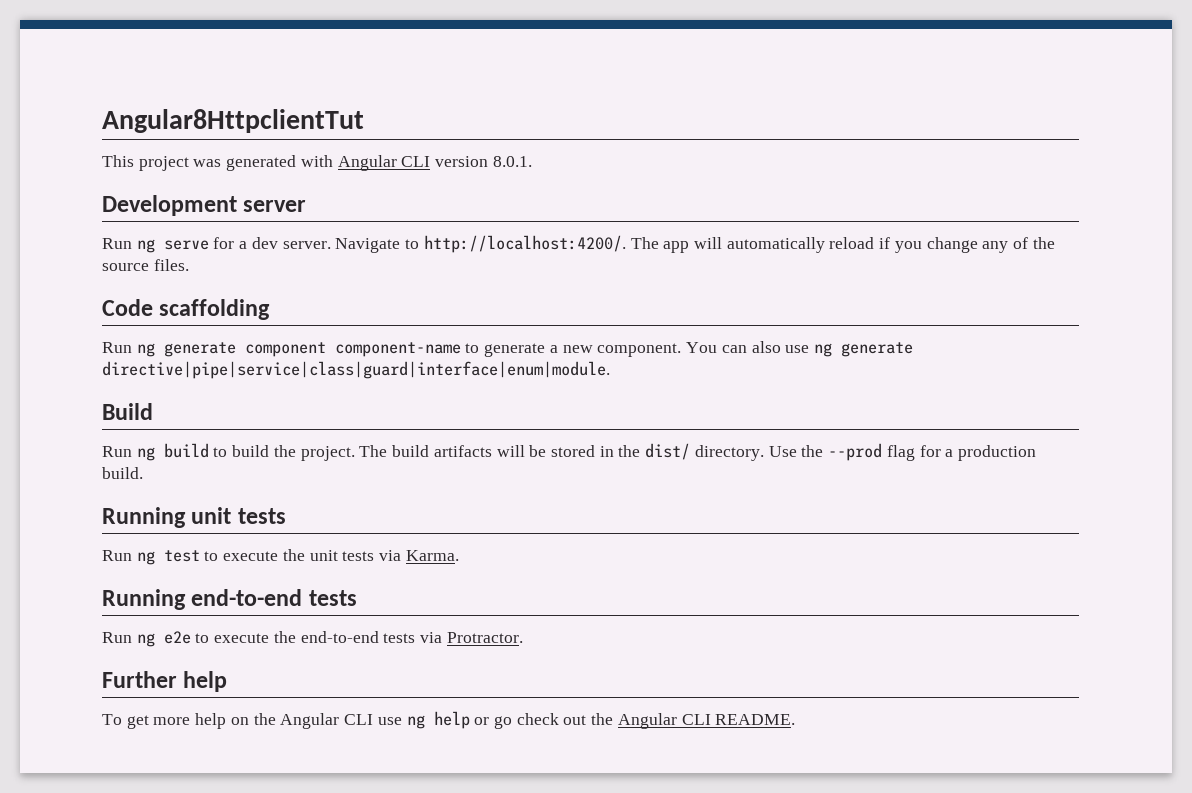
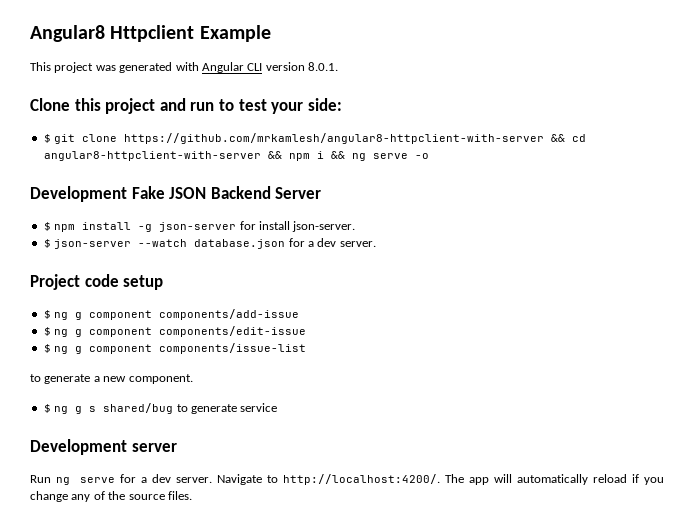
[102,109,364,133] Angular8HttpclientTut -> [30,25,271,42] Angular8 Httpclient Example
(532, 161) none -> [30,98,342,114] [43,133,587,144] [43,151,429,161] [30,186,322,202] [43,221,356,232] [43,238,376,249] [30,274,164,290] [43,309,300,320] [43,326,307,337] [43,343,307,354] [30,374,193,384] [43,403,278,414] // Clone this project and run to test your side: // $ git clone https://github.com/mrkamlesh/angular8-httpclient-with-server && cd angular8-httpclient-with-server && npm i && ng serve -o // Development Fake JSON Backend Server // $ npm install -g json-server for install json-server. // $ json-server --watch database.json for a dev server. // Project code setup // $ ng g component components/add-issue // $ ng g component components/edit-issue // $ ng g component components/issue-list // to generate a new component. // $ ng g s shared/bug to generate service
[102,299,271,320] [102,341,913,357] [102,361,610,379] [102,403,153,420] [102,443,1036,461] [102,467,143,479] [102,507,286,528] [102,549,459,565] [102,589,357,610] [102,631,523,647] [102,671,228,692] [102,711,796,729] // Code scaffolding // Run ng generate component component-name to generate a new component. You can also use ng generate directive|pipe|service|class|guard|interface|enum|module. // Build // Run ng build to build the project. The build artifacts will be stored in the dist/ directory. Use the --prod flag for a production build. // Running unit tests // Run ng test to execute the unit tests via Karma. // Running end-to-end tests // Run ng e2e to execute the end-to-end tests via Protractor. // Further help // To get more help on the Angular CLI use ng help or go check out the Angular CLI README. -> (192, 495) none

